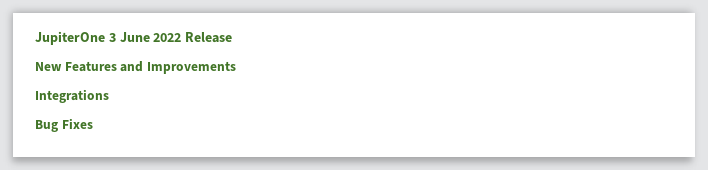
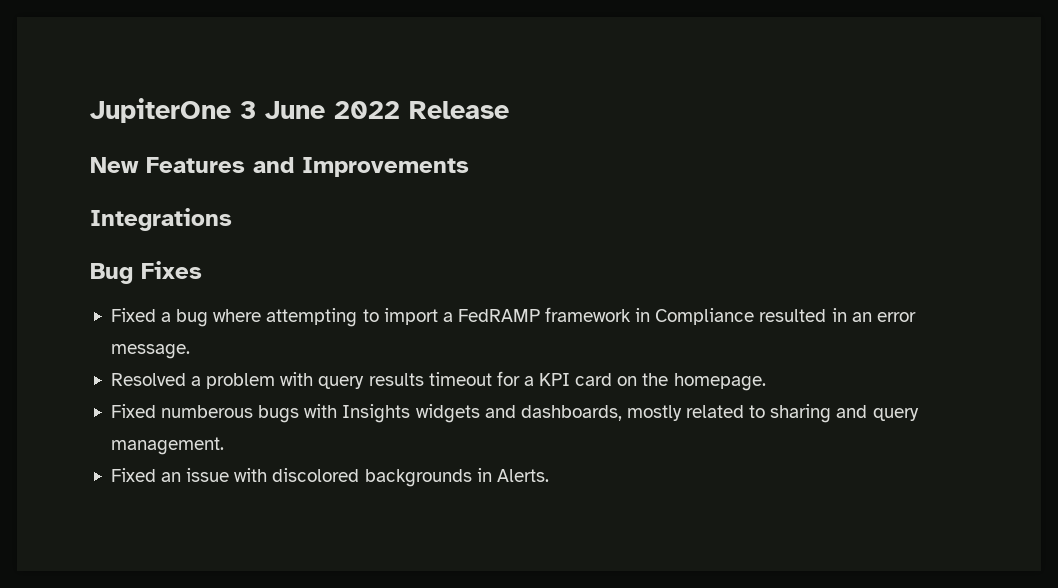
(93, 123) none -> [110,307,916,327] [110,344,190,359] [110,371,766,391] [110,404,919,423] [110,437,224,455] [110,468,549,487] // Fixed a bug where attempting to import a FedRAMP framework in Compliance resulted in an error message. // Resolved a problem with query results timeout for a KPI card on the homepage. // Fixed numberous bugs with Insights widgets and dashboards, mostly related to sharing and query management. // Fixed an issue with discolored backgrounds in Alerts.

